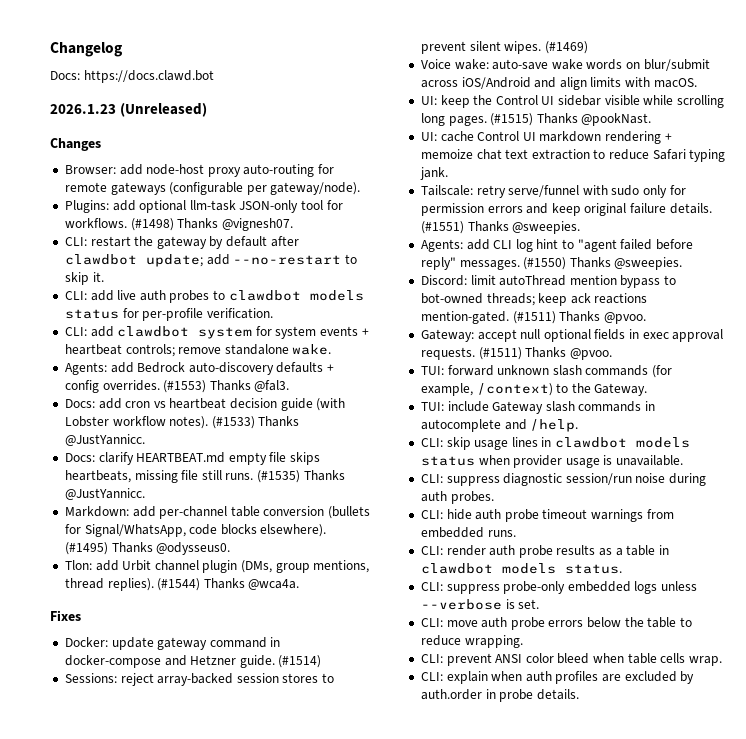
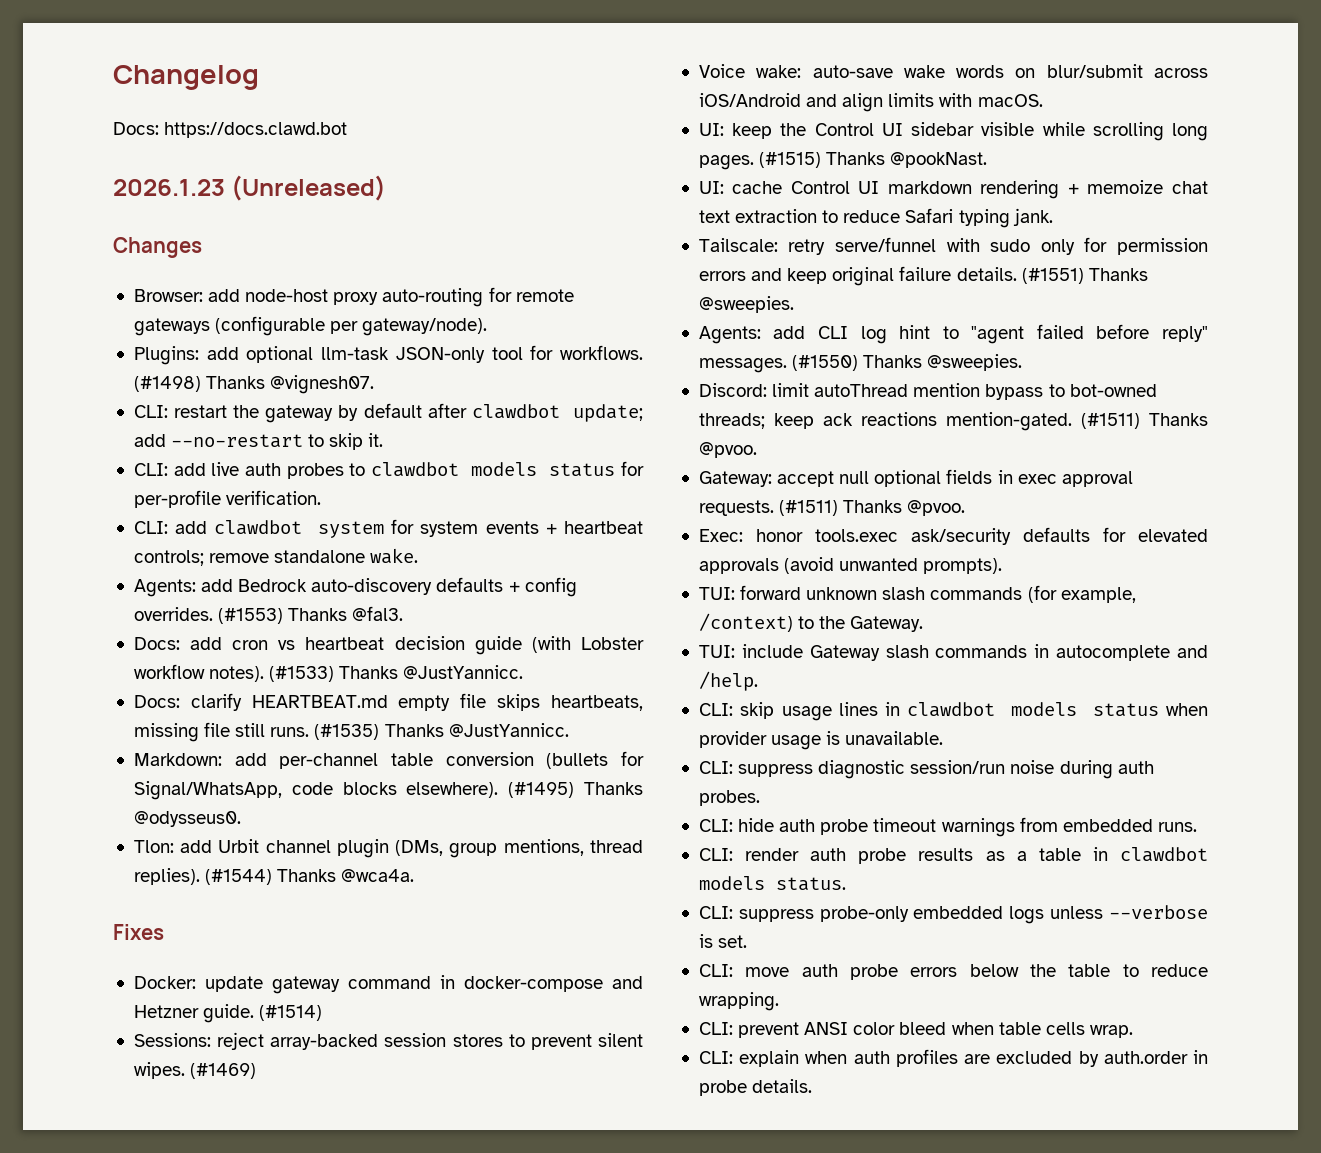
(612, 354) none -> [698,527,1208,545] [698,557,1003,574] // Exec: honor tools.exec ask/security defaults for elevated approvals (avoid unwanted prompts).

